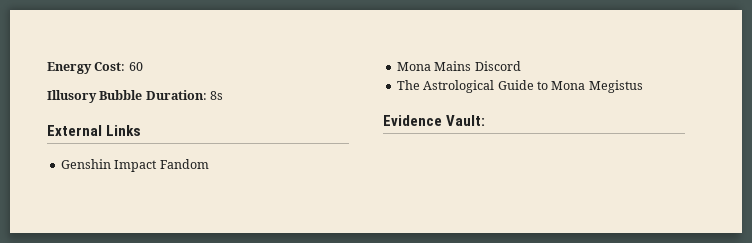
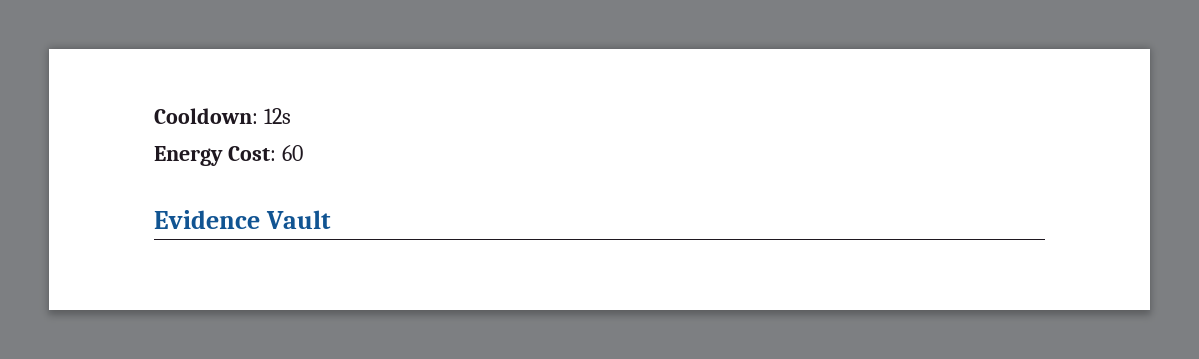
(47, 68) none -> [154,108,291,124] Cooldown: 12s //
[47,90,224,103] [47,125,142,136] [60,159,209,172] [396,61,521,71] [396,80,643,93] // Illusory Bubble Duration: 8s // External Links // Genshin Impact Fandom // Mona Mains Discord // The Astrological Guide to Mona Megistus -> (303, 153) none
[446,115,486,126] Vault: -> [265,210,331,229] Vault

